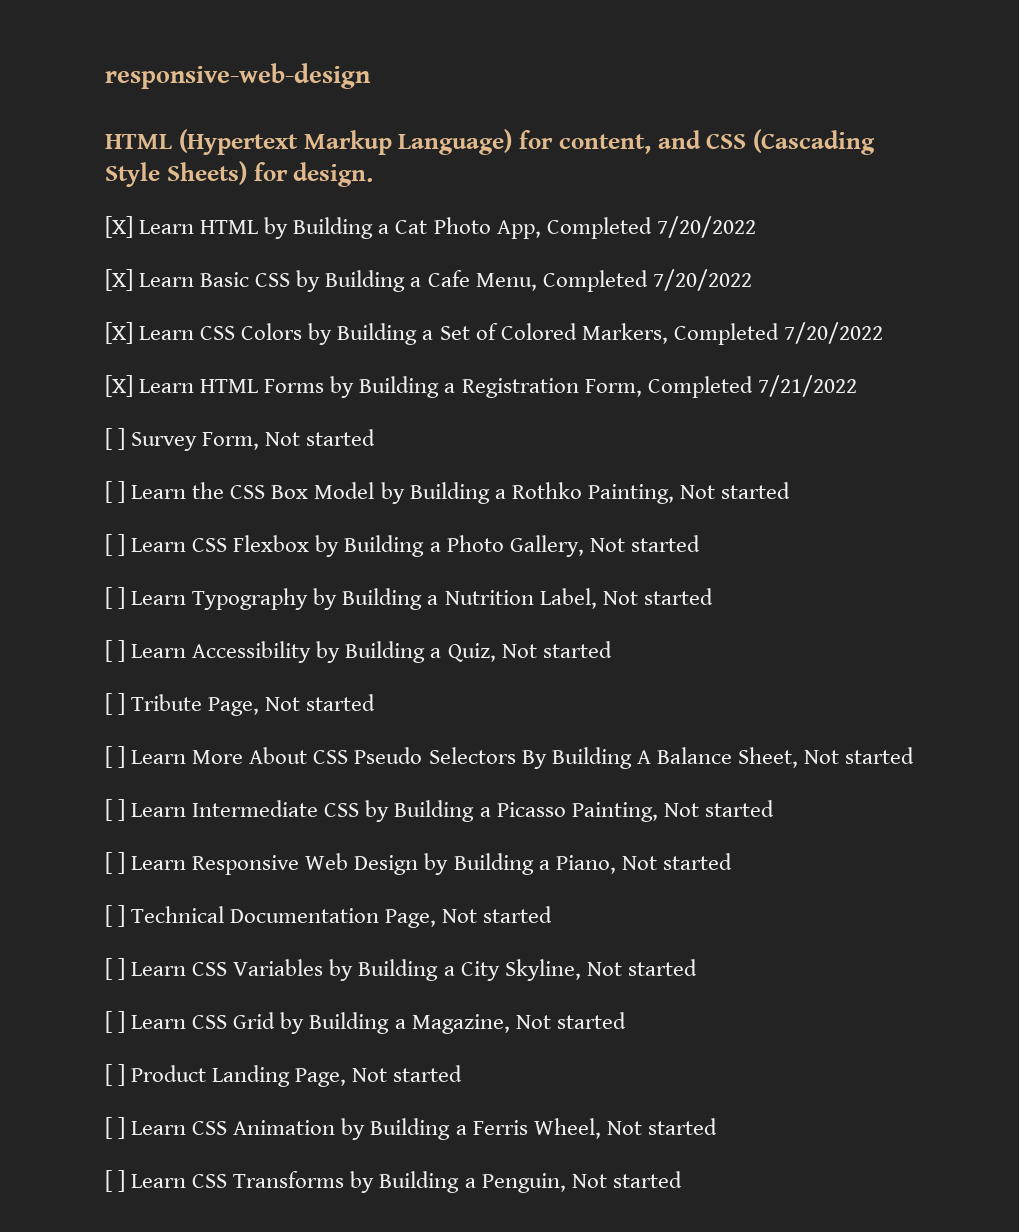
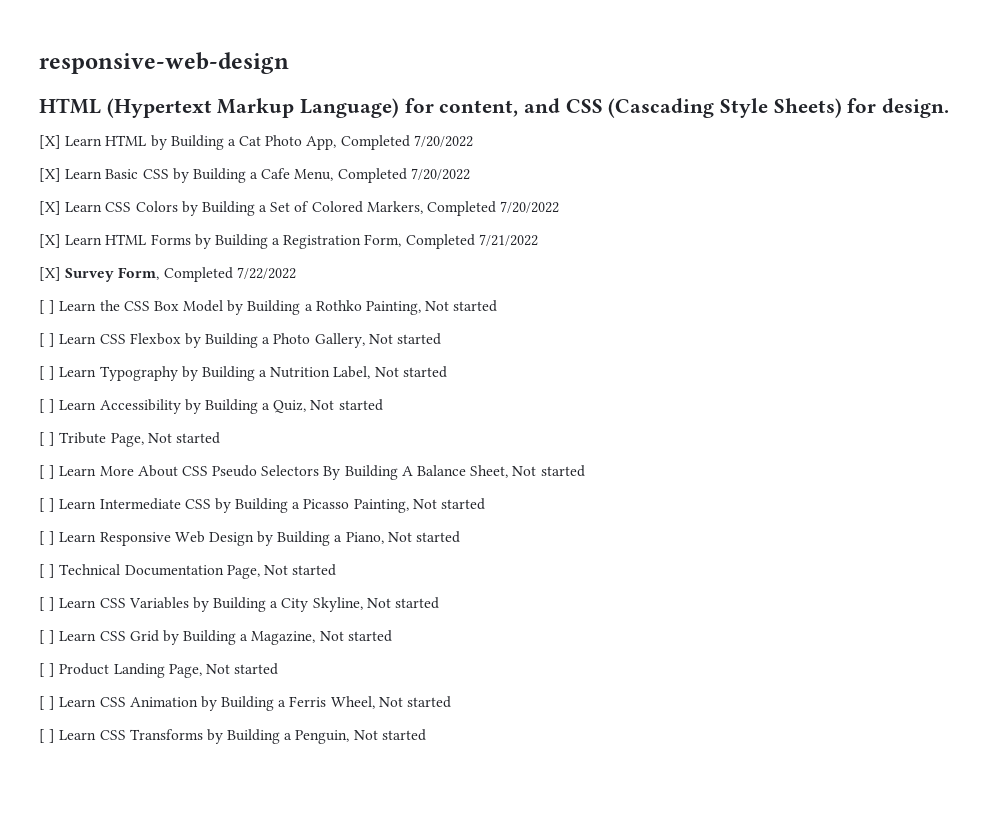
[105,428,376,451] [ ] Survey Form, Not started -> [39,267,296,282] [X] Survey Form, Completed 7/22/2022

